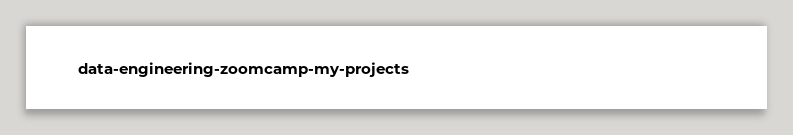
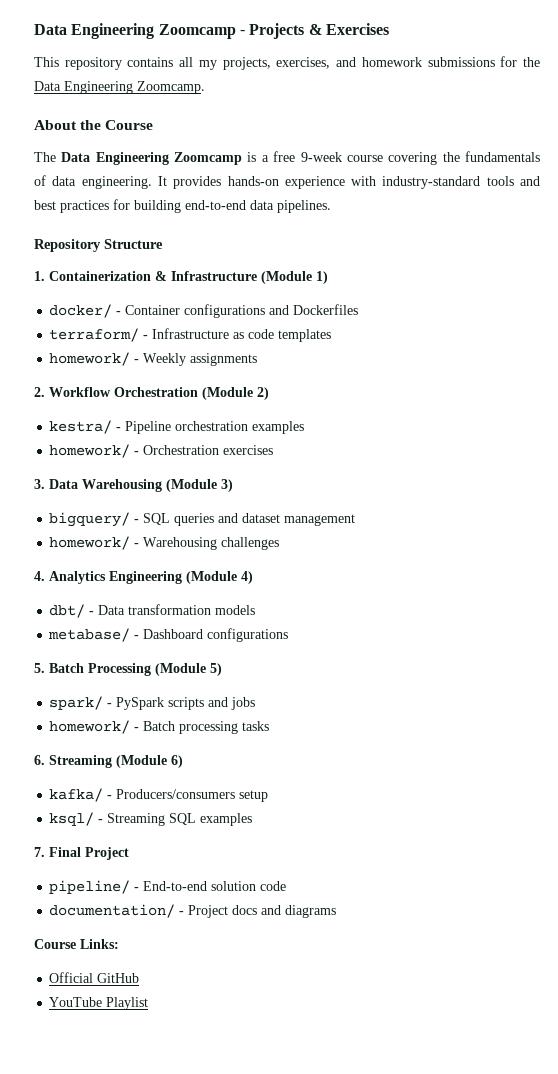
[78,62,409,77] data-engineering-zoomcamp-my-projects -> [34,23,389,39] [34,56,540,70] [34,81,205,94] [34,120,154,130] [34,151,541,165] [34,175,540,189] [34,199,331,213] [34,239,163,252] [34,271,328,284] [49,304,359,318] [49,328,332,342] [49,352,258,366] [34,387,269,400] [49,420,305,434] [49,444,274,458] [34,479,233,492] [49,512,356,527] [49,536,280,550] [34,571,253,584] [49,604,256,618] [48,628,289,642] [34,663,222,676] [49,696,256,710] [49,720,270,734] [34,755,183,768] [49,788,269,802] [49,812,253,826] [34,847,129,860] [49,880,287,894] [49,904,337,918] [34,939,119,949] [49,972,140,983] [49,997,149,1010] Data Engineering Zoomcamp - Projects & Exercises // This repository contains all my projects, exercises, and homework submissions for the Data Engineering Zoomcamp. // About the Course // The Data Engineering Zoomcamp is a free 9-week course covering the fundamentals of data engineering. It provides hands-on experience with industry-standard tools and best practices for building end-to-end data pipelines. // Repository Structure // 1. Containerization & Infrastructure (Module 1) // docker/ - Container configurations and Dockerfiles // terraform/ - Infrastructure as code templates // homework/ - Weekly assignments // 2. Workflow Orchestration (Module 2) // kestra/ - Pipeline orchestration examples // homework/ - Orchestration exercises // 3. Data Warehousing (Module 3) // bigquery/ - SQL queries and dataset management // homework/ - Warehousing challenges // 4. Analytics Engineering (Module 4) // dbt/ - Data transformation models // metabase/ - Dashboard configurations // 5. Batch Processing (Module 5) // spark/ - PySpark scripts and jobs // homework/ - Batch processing tasks // 6. Streaming (Module 6) // kafka/ - Producers/consumers setup // ksql/ - Streaming SQL examples // 7. Final Project // pipeline/ - End-to-end solution code // documentation/ - Project docs and diagrams // Course Links: // Official GitHub // YouTube Playlist

